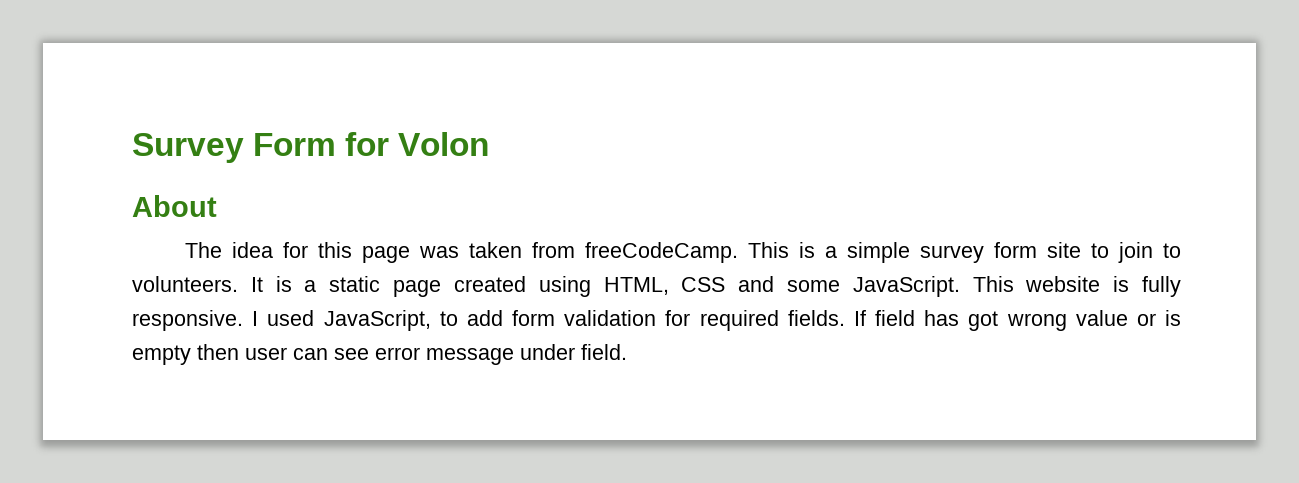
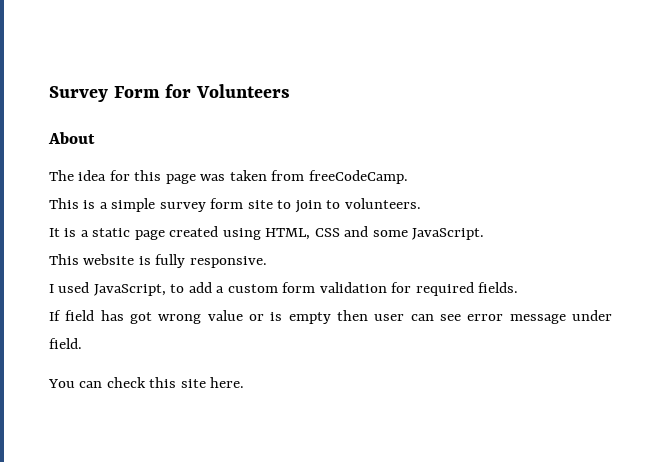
[398,132,490,156] Volon -> [196,84,291,98] Volunteers
(738, 252) none -> (408, 177) //
(238, 284) none -> (421, 203) //
(960, 286) none -> (485, 234) //
(243, 320) none -> (267, 262) //
(503, 318) none -> [216,284,278,293] a custom
(845, 318) none -> (519, 287) //
(627, 352) none -> [48,377,245,388] // You can check this site here.

